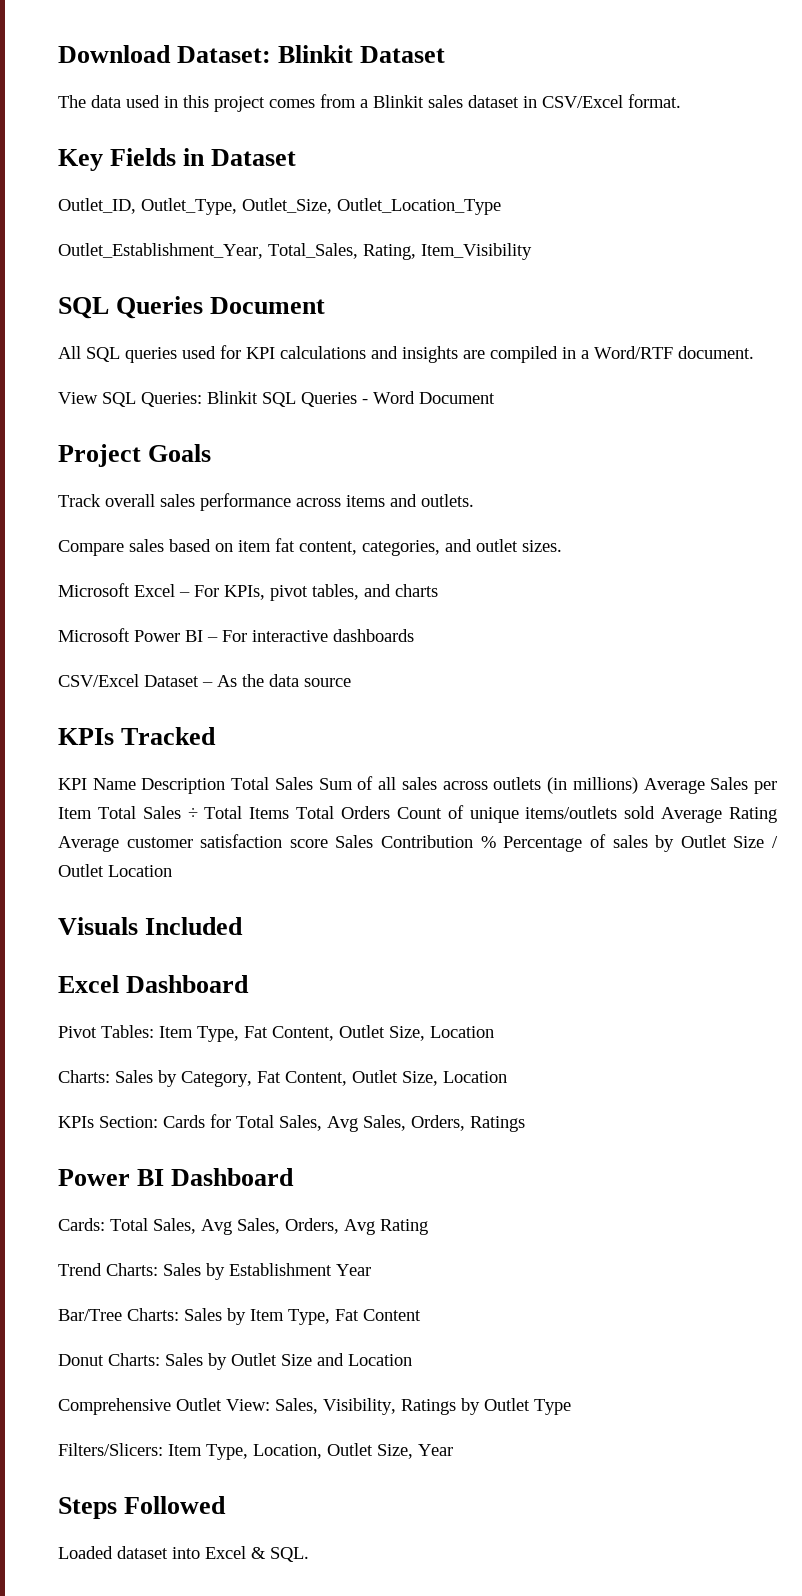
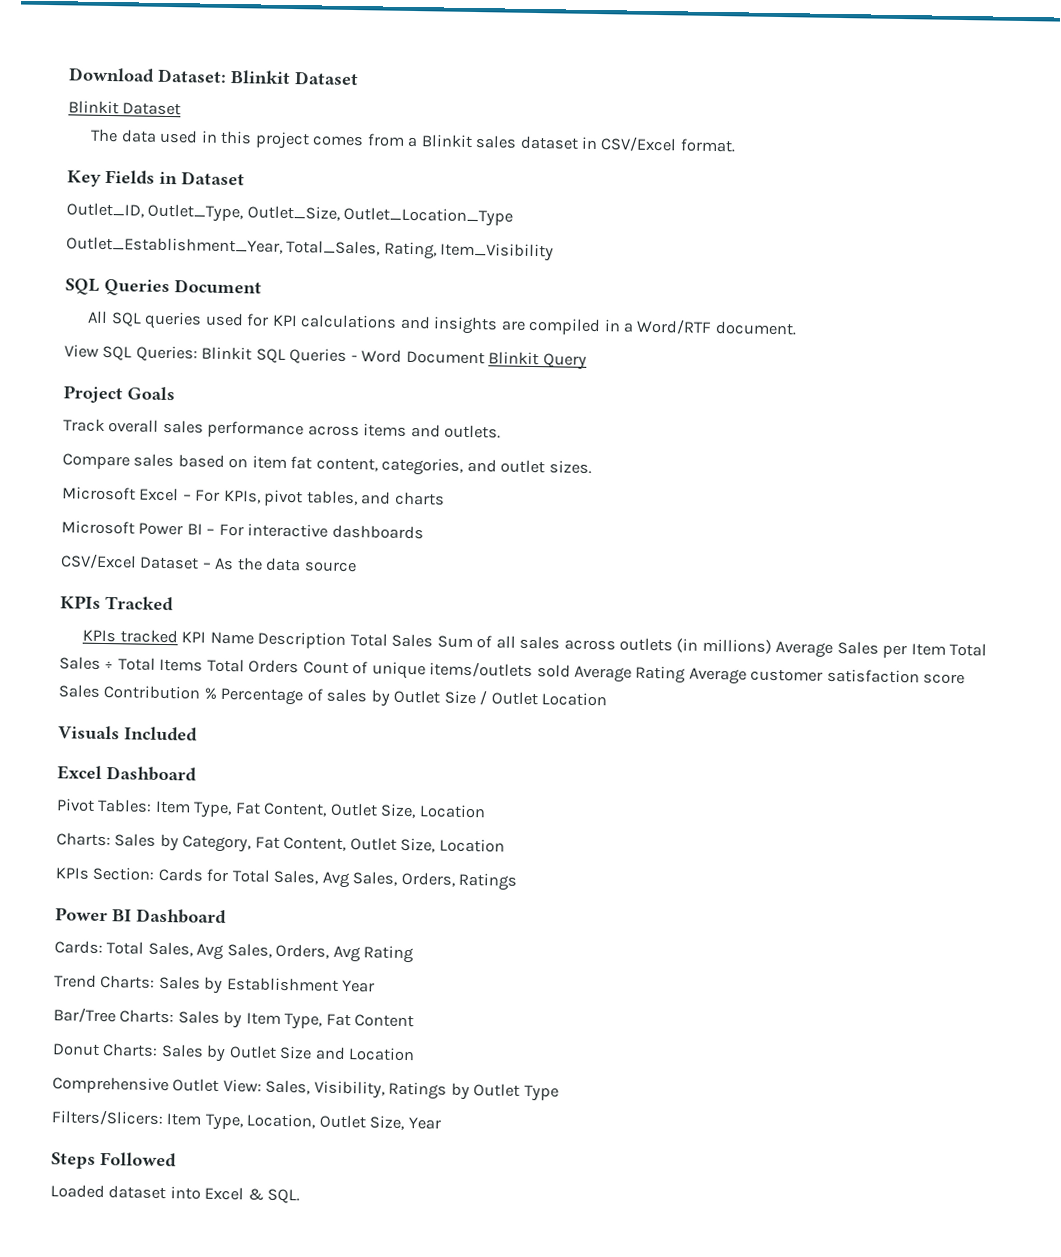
(446, 54) none -> [68,100,182,116] // Blinkit Dataset
(495, 398) none -> [488,351,587,370] Blinkit Query
(217, 736) none -> [82,629,178,644] KPIs tracked

